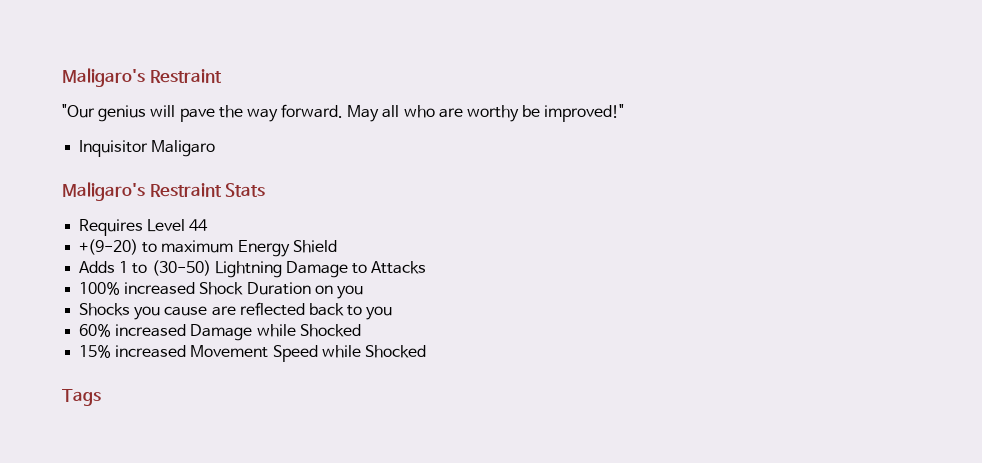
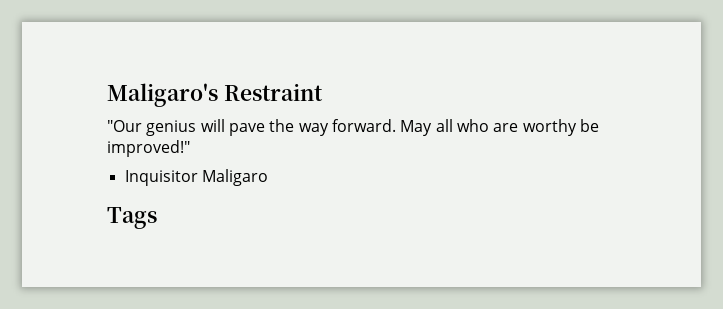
[62,182,266,201] [79,219,209,236] [79,239,337,257] [79,260,427,278] [79,282,363,299] [79,302,393,320] [79,324,361,341] [79,345,426,362] // Maligaro's Restraint Stats // Requires Level 44 // +(9-20) to maximum Energy Shield // Adds 1 to (30-50) Lightning Damage to Attacks // 100% increased Shock Duration on you // Shocks you cause are reflected back to you // 60% increased Damage while Shocked // 15% increased Movement Speed while Shocked -> (268, 177) none

